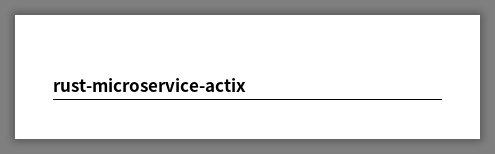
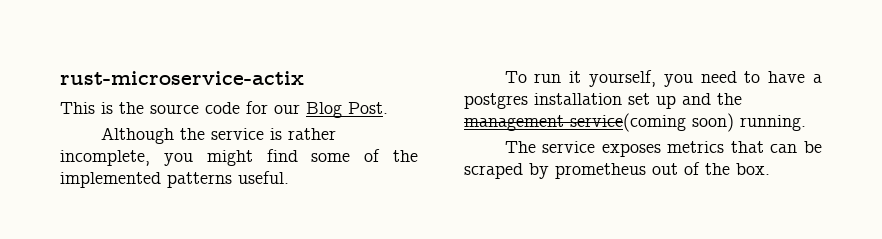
(246, 85) none -> [60,101,388,118] [100,127,336,144] [60,149,418,166] [60,171,289,188] [504,70,822,87] [464,93,742,109] [464,113,806,132] [504,141,822,157] [464,162,770,179] // This is the source code for our Blog Post. // Although the service is rather incomplete, you might find some of the implemented patterns useful. // To run it yourself, you need to have a postgres installation set up and the management service(coming soon) running. // The service exposes metrics that can be scraped by prometheus out of the box.

